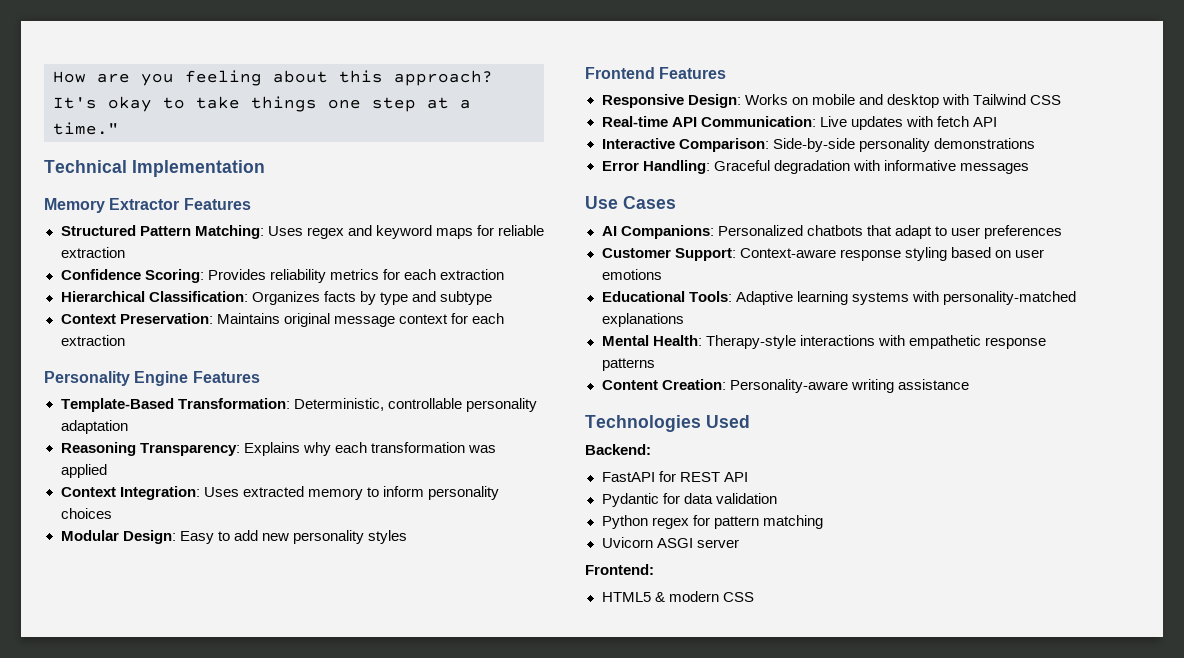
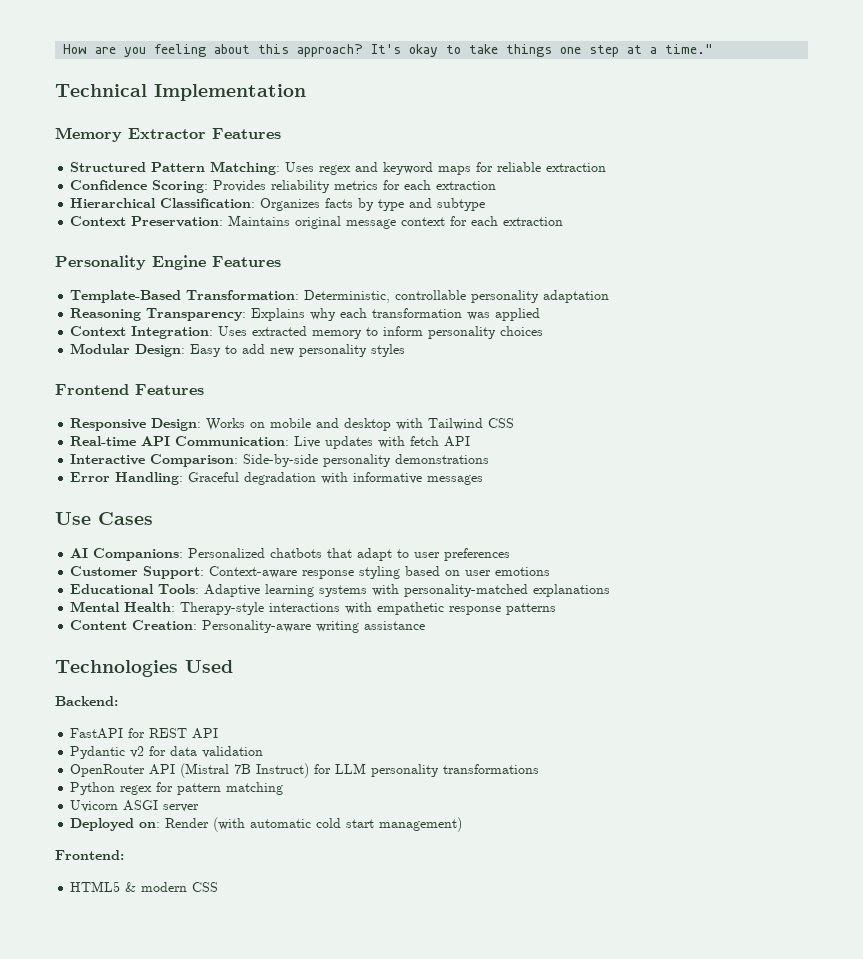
(659, 500) none -> [130,746,145,758] v2
(777, 498) none -> [70,763,540,778] // OpenRouter API (Mistral 7B Instruct) for LLM personality transformations
(739, 543) none -> [70,817,463,832] // Deployed on: Render (with automatic cold start management)

